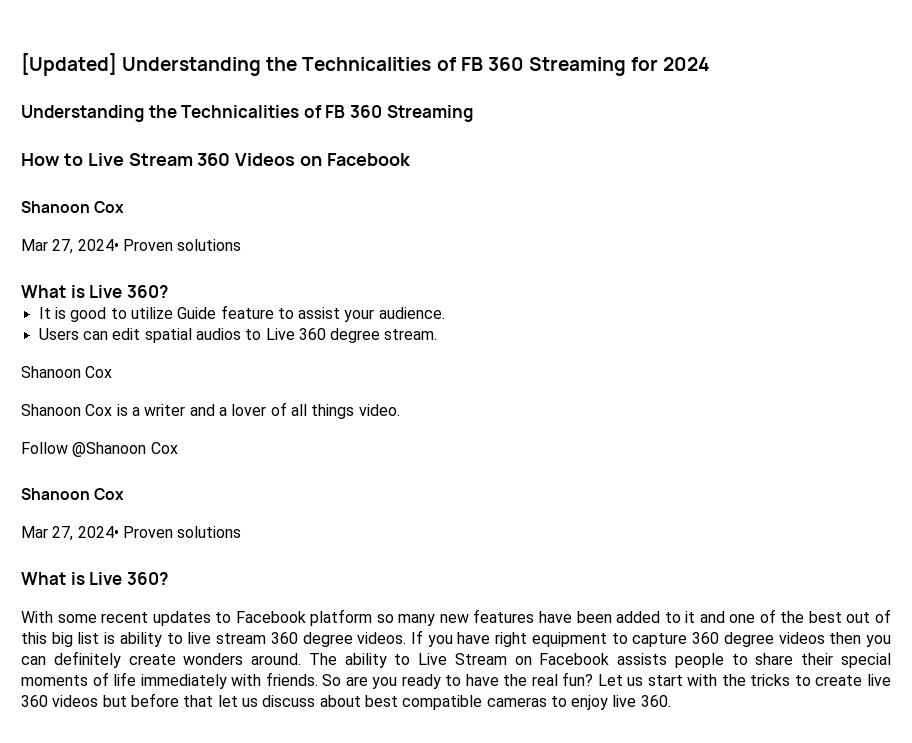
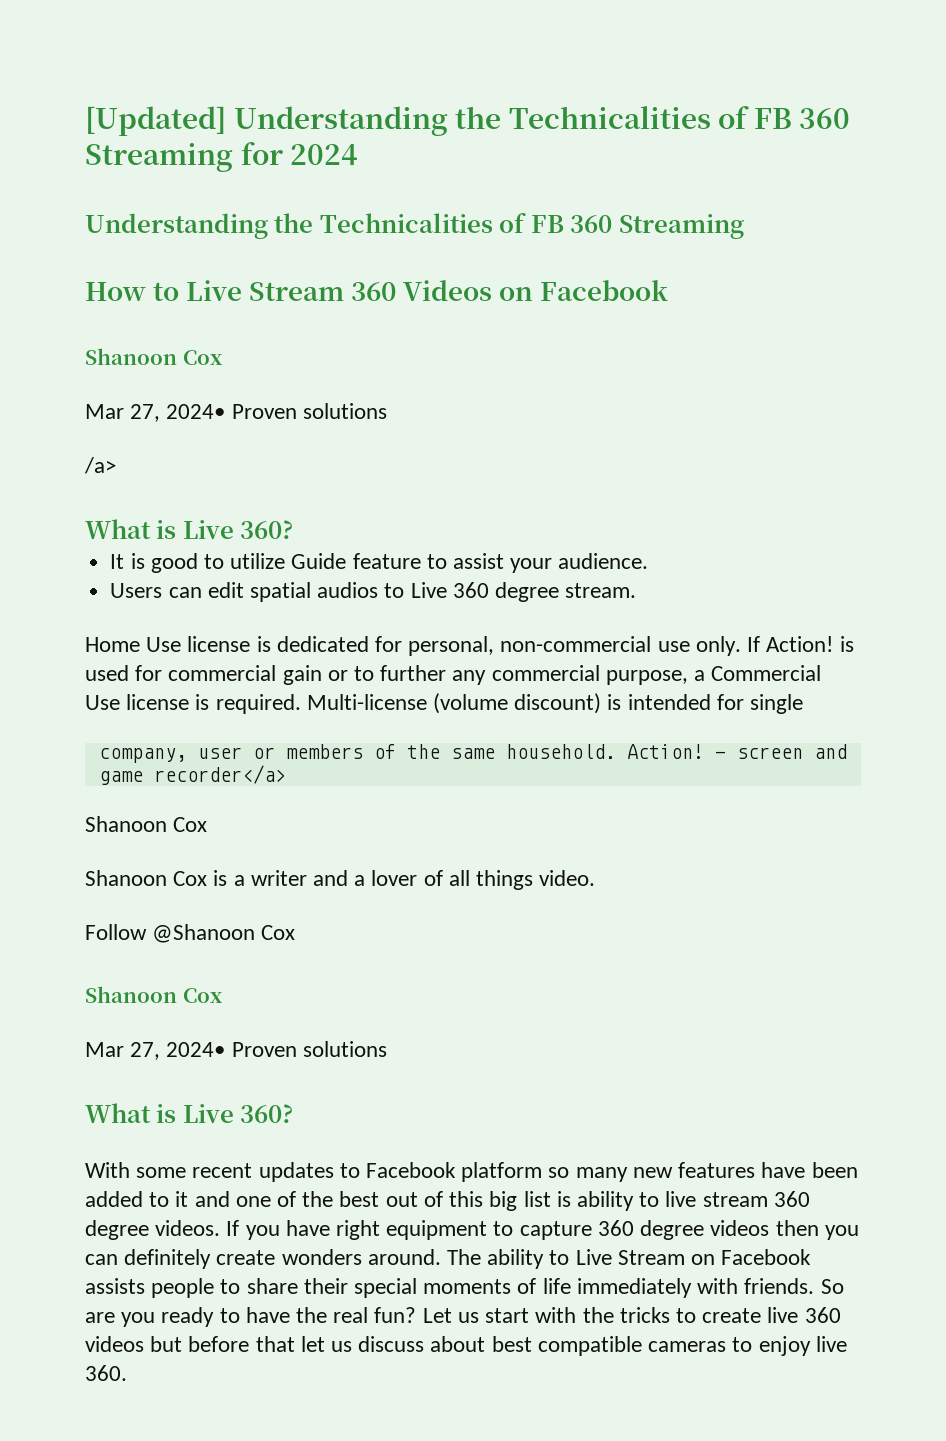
(242, 245) none -> [84,457,116,474] // /a>
(438, 334) none -> [85,636,854,656] [85,665,822,685] [85,693,804,714] [98,744,847,763] [98,765,286,785] // Home Use license is dedicated for personal, non-commercial use only. If Action! is used for commercial gain or to further any commercial purpose, a Commercial Use license is required. Multi-license (volume discount) is intended for single // company, user or members of the same household. Action! - screen and game recorder</a>

